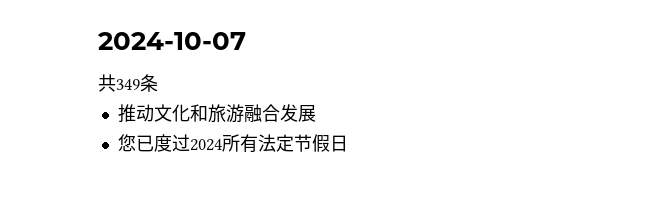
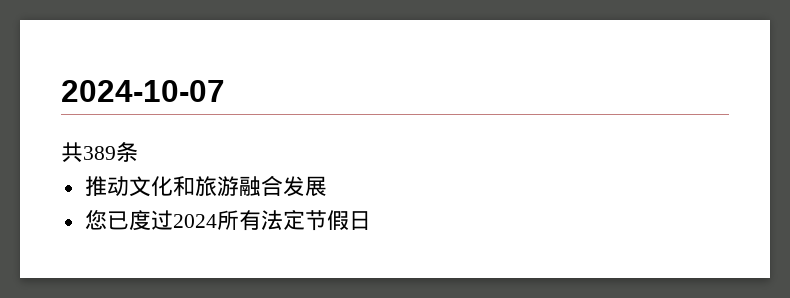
[116,79,140,90] 349 -> [83,146,116,160] 389

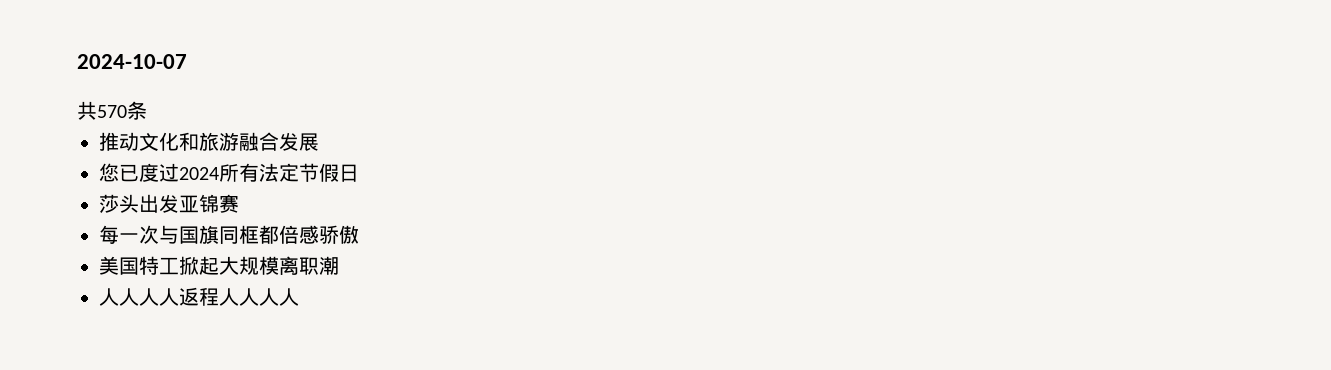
[83,146,116,160] 389 -> [97,105,127,118] 570
(371, 220) none -> [99,194,239,213] [99,225,359,244] [99,256,339,275] [99,287,299,306] // 莎头出发亚锦赛 // 每一次与国旗同框都倍感骄傲 // 美国特工掀起大规模离职潮 // 人人人人返程人人人人

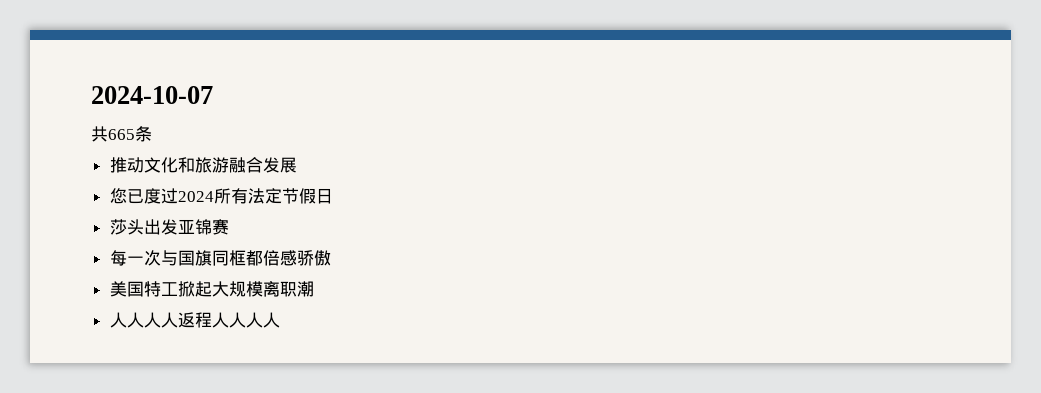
[97,105,127,118] 570 -> [108,129,135,140] 665

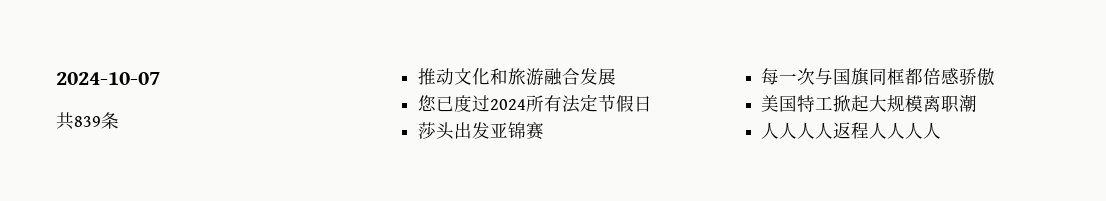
[108,129,135,140] 665 -> [74,116,101,127] 839

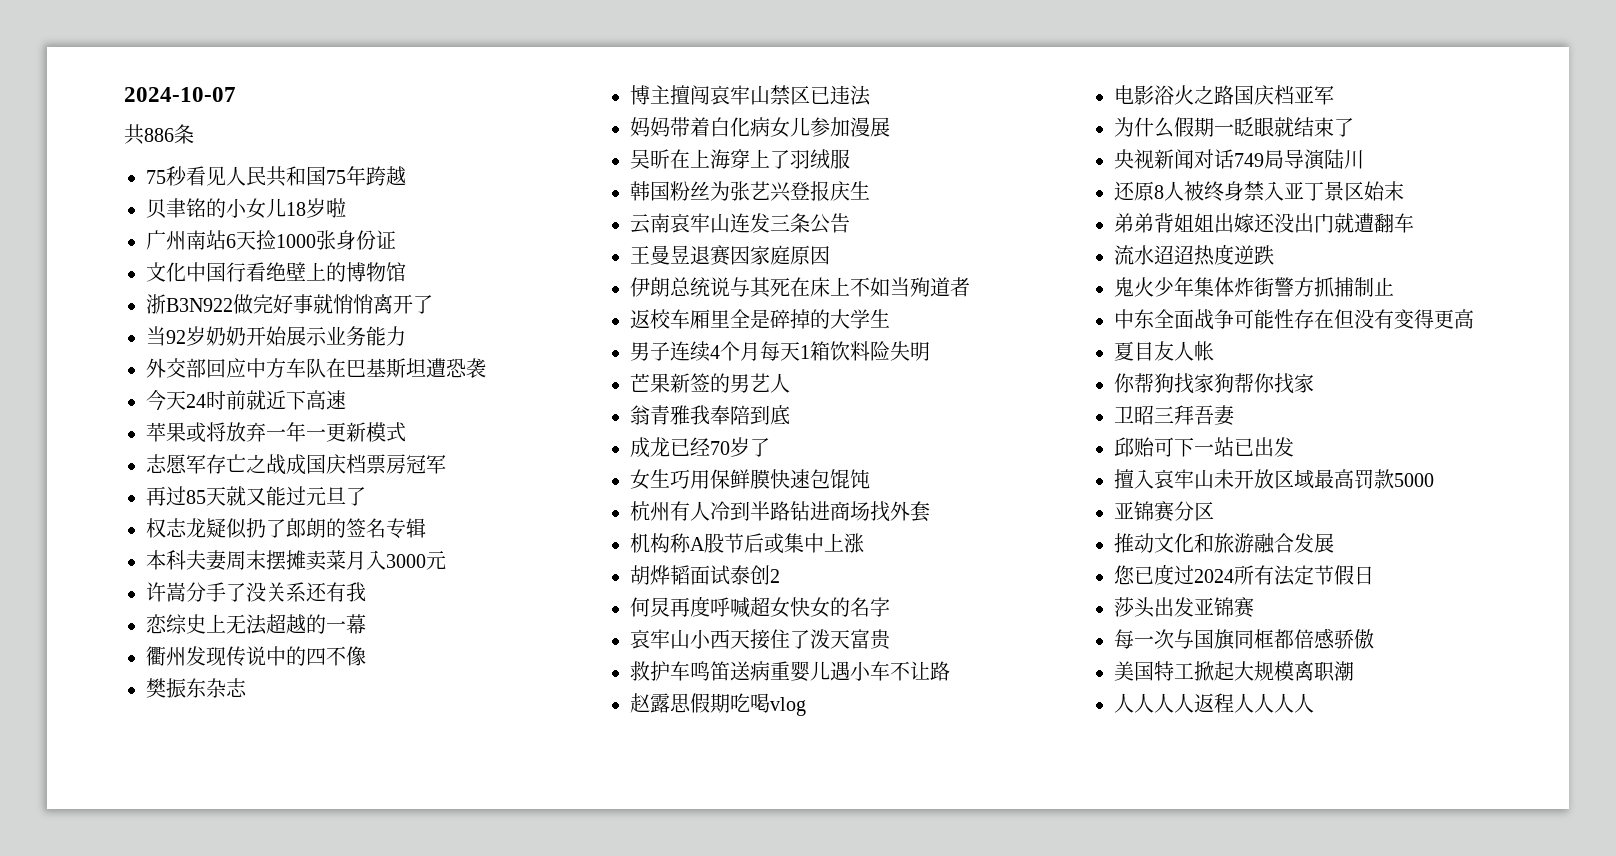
[74,112,119,129] 839条 -> [144,124,194,144] [146,166,406,187] [146,198,346,219] [146,230,396,250] [146,262,406,282] [146,294,433,314] [146,326,406,346] [146,358,486,378] [146,390,346,411] [146,422,406,443] [146,454,446,475] [146,486,366,506] [146,518,426,539] [146,550,446,571] [146,582,366,602] [146,614,366,635] [146,646,366,666] [146,678,247,698] [630,85,871,106] [630,117,890,138] [630,149,850,169] [630,181,870,202] [630,213,850,234] [630,245,830,266] [630,277,970,298] [630,309,890,329] [630,341,930,362] [630,373,790,393] [630,405,790,425] [630,437,770,458] [630,469,870,490] [630,501,930,522] [630,533,864,554] [630,565,780,585] [630,596,890,618] [630,629,892,650] [630,661,950,682] [630,693,806,716] [1114,85,1334,105] [1114,117,1354,138] [1114,149,1364,170] [1114,181,1404,202] [1114,213,1414,233] [1114,244,1274,266] [1114,277,1394,297] [1114,309,1474,330] [1114,341,1214,361] [1114,373,1314,394] [1114,405,1235,426] [1114,437,1294,457] [1114,469,1434,489] [1114,501,1214,522] 886条 // 75秒看见人民共和国75年跨越 // 贝聿铭的小女儿18岁啦 // 广州南站6天捡1000张身份证 // 文化中国行看绝壁上的博物馆 // 浙B3N922做完好事就悄悄离开了 // 当92岁奶奶开始展示业务能力 // 外交部回应中方车队在巴基斯坦遭恐袭 // 今天24时前就近下高速 // 苹果或将放弃一年一更新模式 // 志愿军存亡之战成国庆档票房冠军 // 再过85天就又能过元旦了 // 权志龙疑似扔了郎朗的签名专辑 // 本科夫妻周末摆摊卖菜月入3000元 // 许嵩分手了没关系还有我 // 恋综史上无法超越的一幕 // 衢州发现传说中的四不像 // 樊振东杂志 // 博主擅闯哀牢山禁区已违法 // 妈妈带着白化病女儿参加漫展 // 吴昕在上海穿上了羽绒服 // 韩国粉丝为张艺兴登报庆生 // 云南哀牢山连发三条公告 // 王曼昱退赛因家庭原因 // 伊朗总统说与其死在床上不如当殉道者 // 返校车厢里全是碎掉的大学生 // 男子连续4个月每天1箱饮料险失明 // 芒果新签的男艺人 // 翁青雅我奉陪到底 // 成龙已经70岁了 // 女生巧用保鲜膜快速包馄饨 // 杭州有人冷到半路钻进商场找外套 // 机构称A股节后或集中上涨 // 胡烨韬面试泰创2 // 何炅再度呼喊超女快女的名字 // 哀牢山小西天接住了泼天富贵 // 救护车鸣笛送病重婴儿遇小车不让路 // 赵露思假期吃喝vlog // 电影浴火之路国庆档亚军 // 为什么假期一眨眼就结束了 // 央视新闻对话749局导演陆川 // 还原8人被终身禁入亚丁景区始末 // 弟弟背姐姐出嫁还没出门就遭翻车 // 流水迢迢热度逆跌 // 鬼火少年集体炸街警方抓捕制止 // 中东全面战争可能性存在但没有变得更高 // 夏目友人帐 // 你帮狗找家狗帮你找家 // 卫昭三拜吾妻 // 邱贻可下一站已出发 // 擅入哀牢山未开放区域最高罚款5000 // 亚锦赛分区

